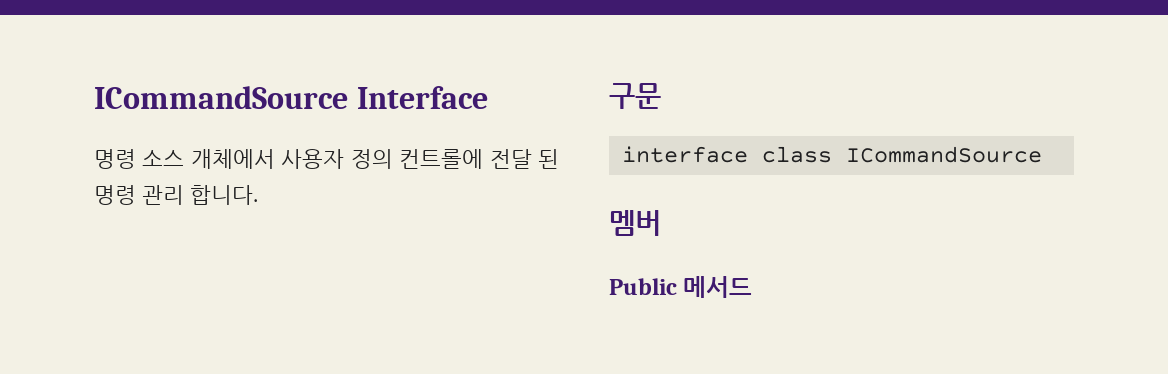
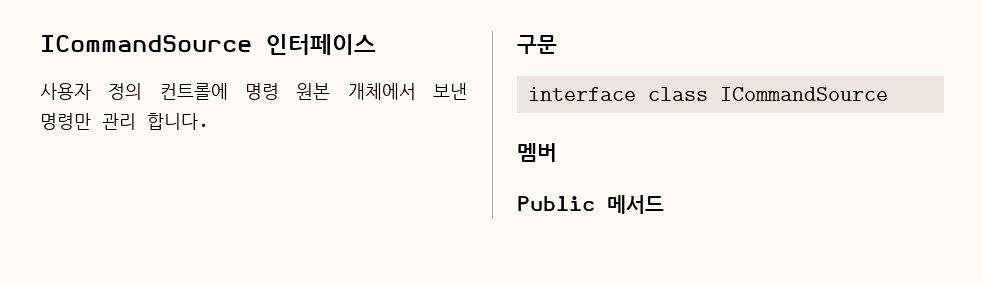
[94,86,488,109] [94,149,559,169] [94,185,136,205] ICommandSource Interface // 명령 소스 개체에서 사용자 정의 컨트롤에 전달 된 명령 -> [40,34,376,55] [40,83,467,100] [40,113,91,130] ICommandSource 인터페이스 // 사용자 정의 컨트롤에 명령 원본 개체에서 보낸 명령만

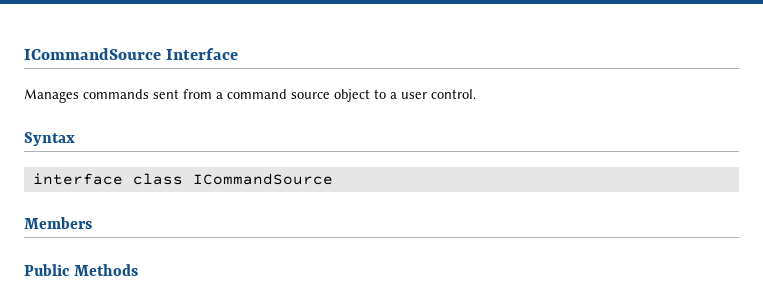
[40,34,376,55] [40,83,467,100] [40,113,209,130] [517,35,557,54] ICommandSource 인터페이스 // 사용자 정의 컨트롤에 명령 원본 개체에서 보낸 명령만 관리 합니다. // 구문 -> [24,48,239,60] [24,89,476,103] [24,132,75,146] ICommandSource Interface // Manages commands sent from a command source object to a user control. // Syntax
[517,143,557,162] 멤버 -> [24,217,92,229] Members
[607,195,664,214] 메서드 -> [73,264,138,276] Methods

